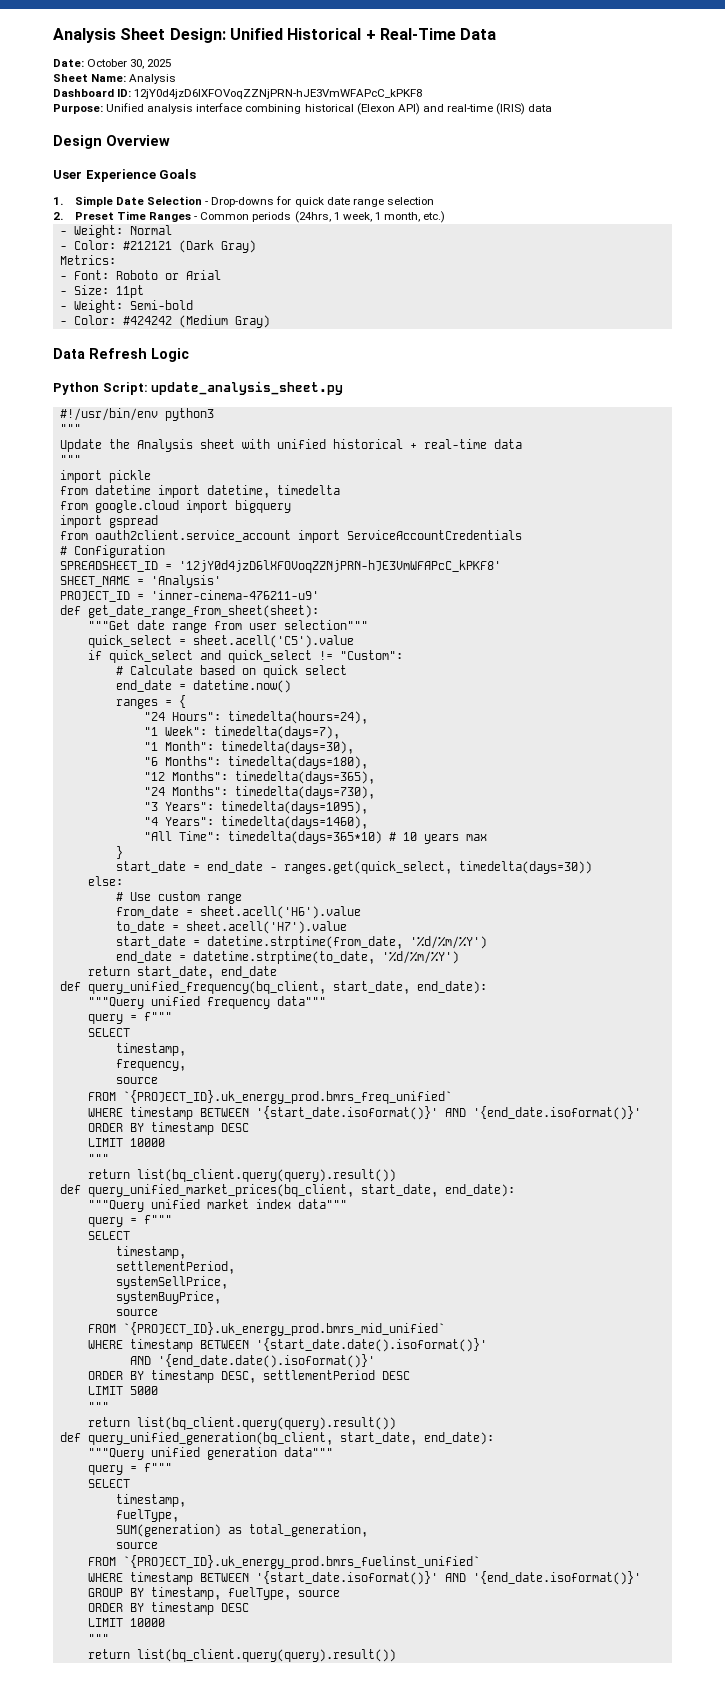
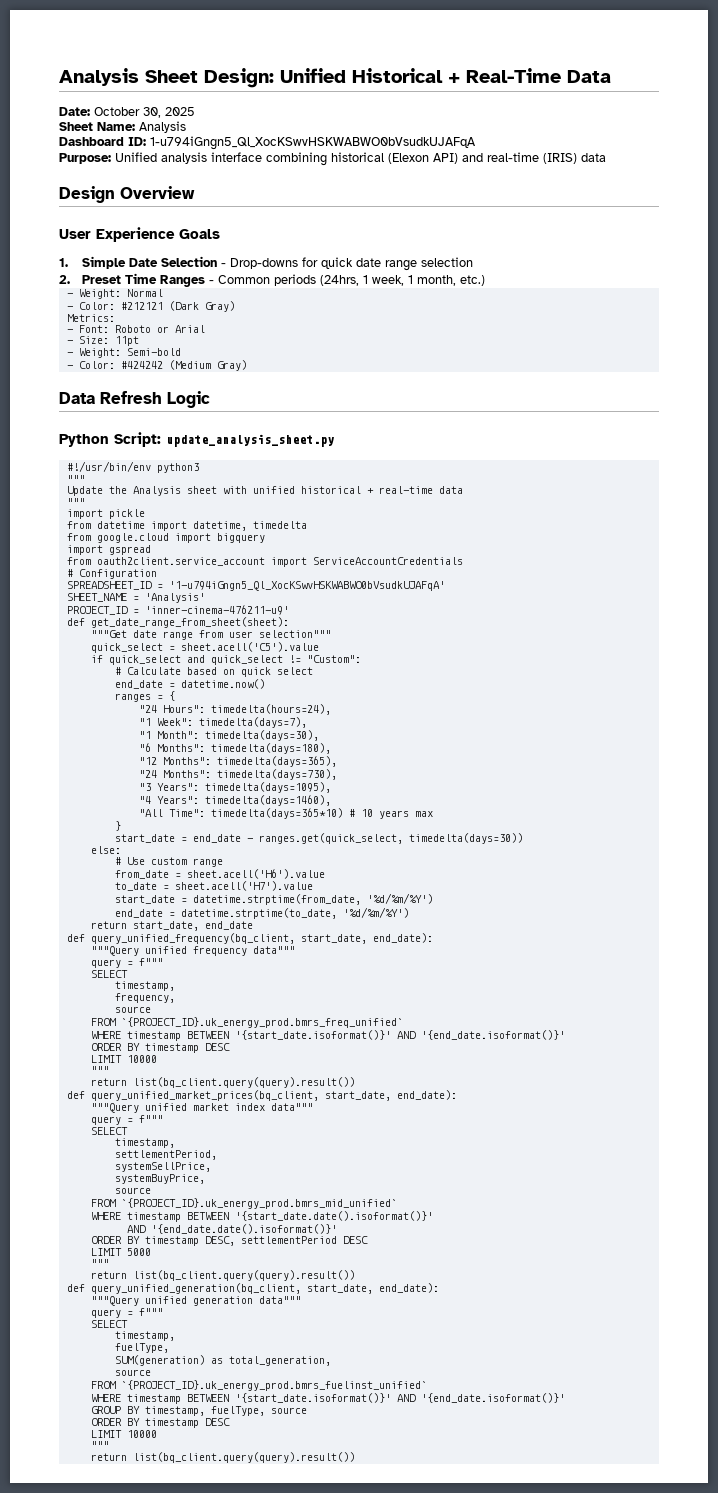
[134,89,423,99] 12jY0d4jzD6lXFOVoqZZNjPRN-hJE3VmWFAPcC_kPKF8 -> [150,136,476,150] 1-u794iGngn5_Ql_XocKSwvHSKWABWO0bVsudkUJAFqA
[178,560,501,573] '12jY0d4jzD6lXFOVoqZZNjPRN-hJE3VmWFAPcC_kPKF8' -> [168,581,445,591] '1-u794iGngn5_Ql_XocKSwvHSKWABWO0bVsudkUJAFqA'

